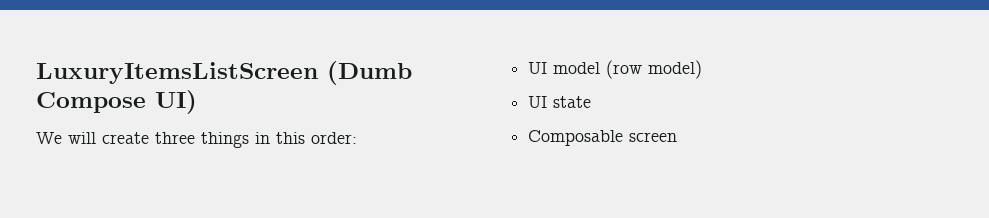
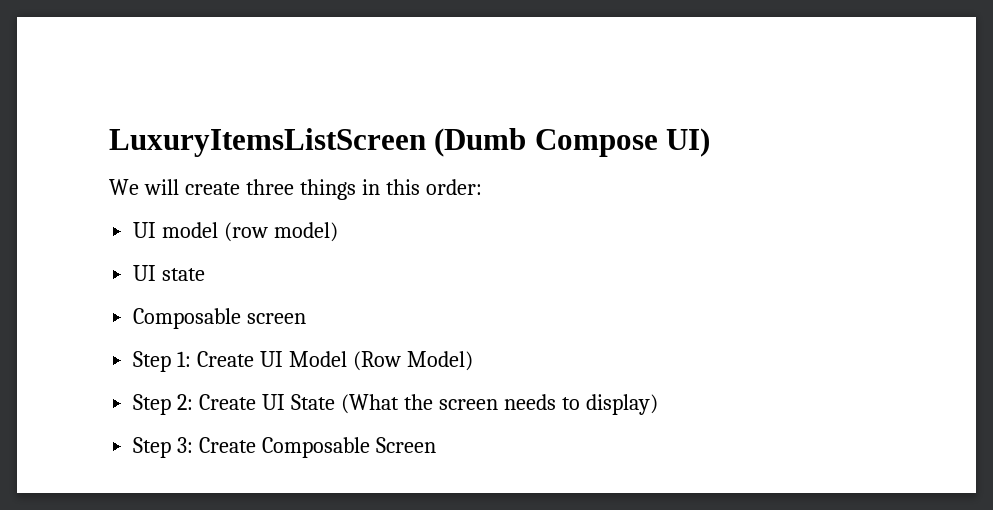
(678, 137) none -> [133,351,473,372] [133,394,658,415] [133,437,436,458] // Step 1: Create UI Model (Row Model) // Step 2: Create UI State (What the screen needs to display) // Step 3: Create Composable Screen

